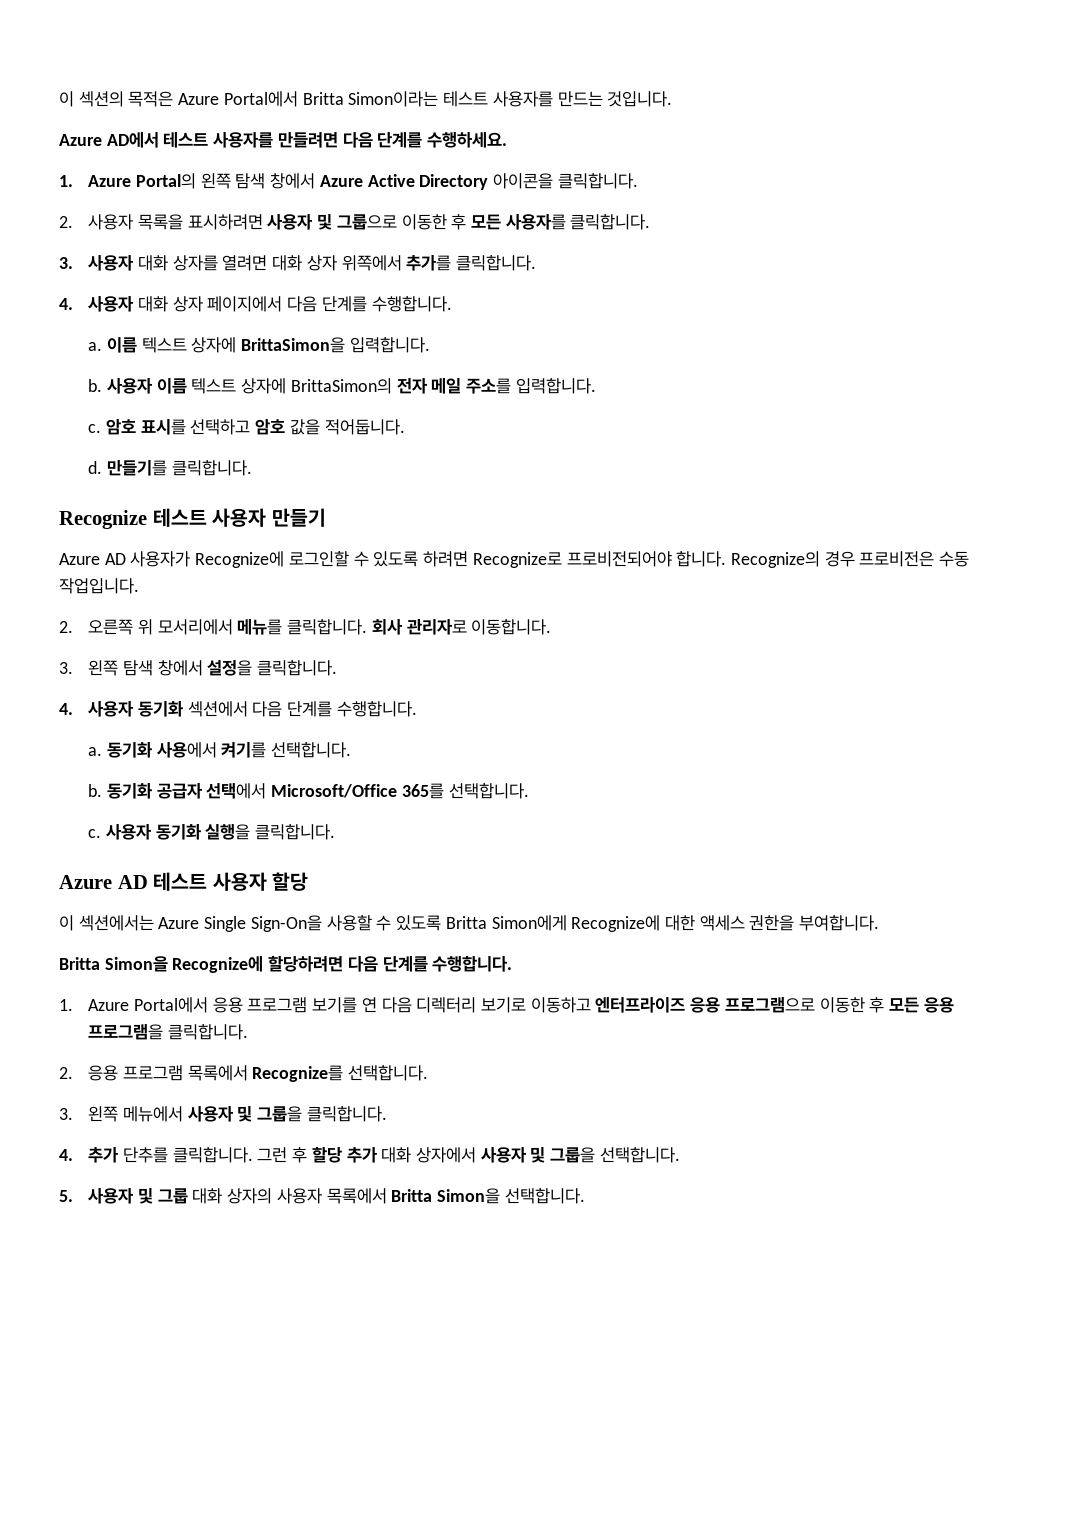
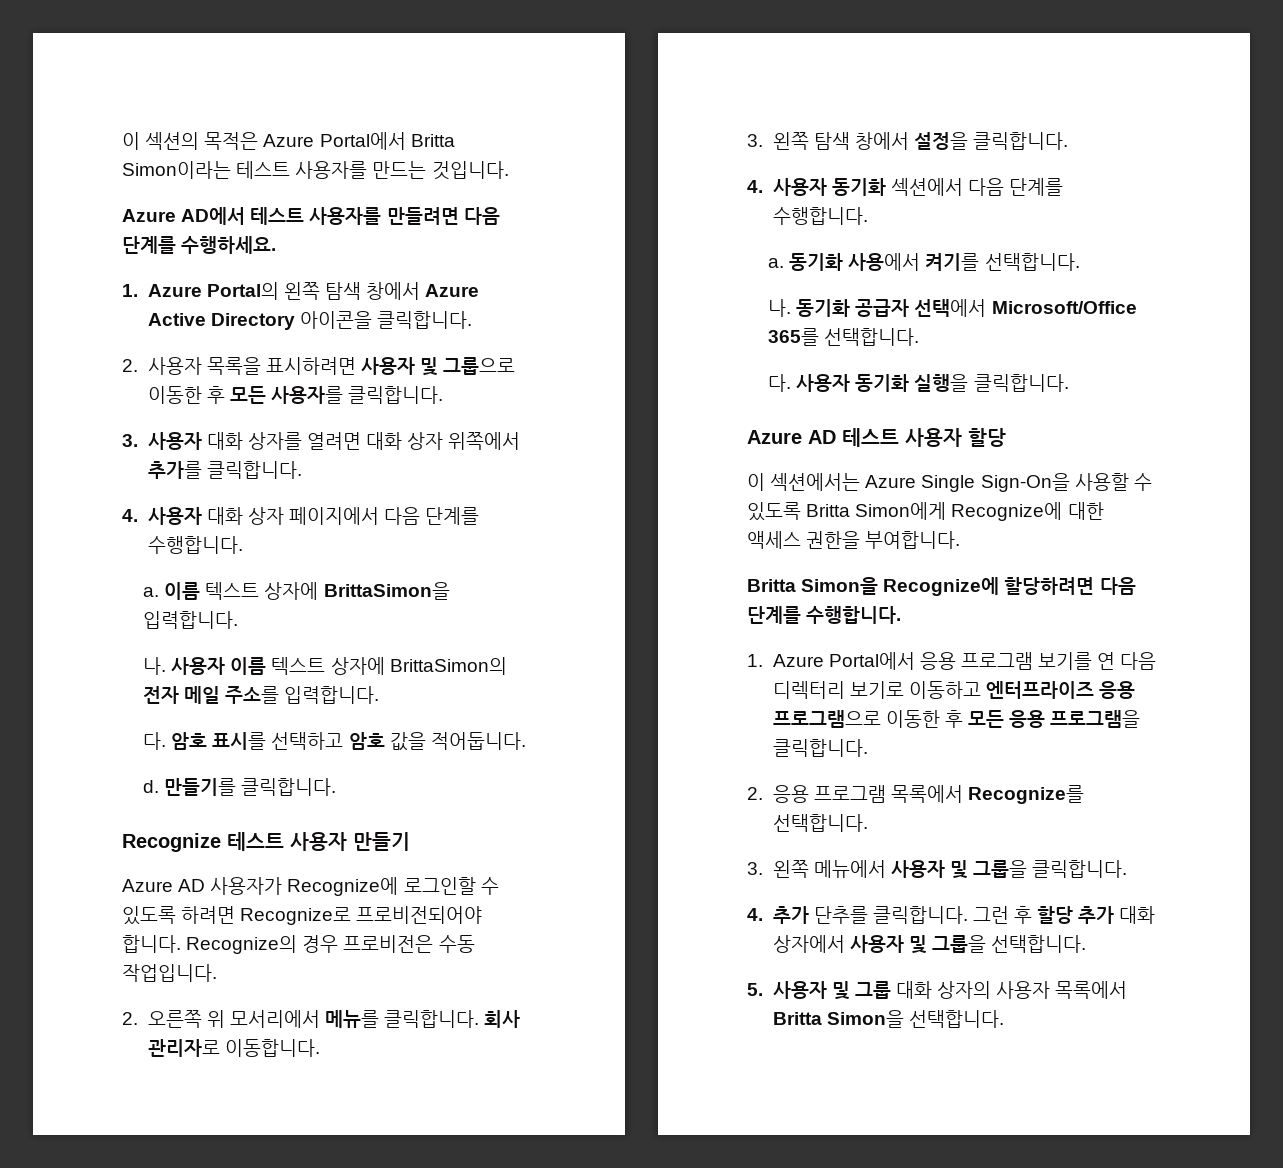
[88,379,103,392] b. -> [143,657,167,675] 나.
[88,424,102,433] c. -> [143,732,167,750] 다.
[88,784,103,797] b. -> [768,299,792,317] 나.
[88,829,102,838] c. -> [768,374,792,392] 다.

